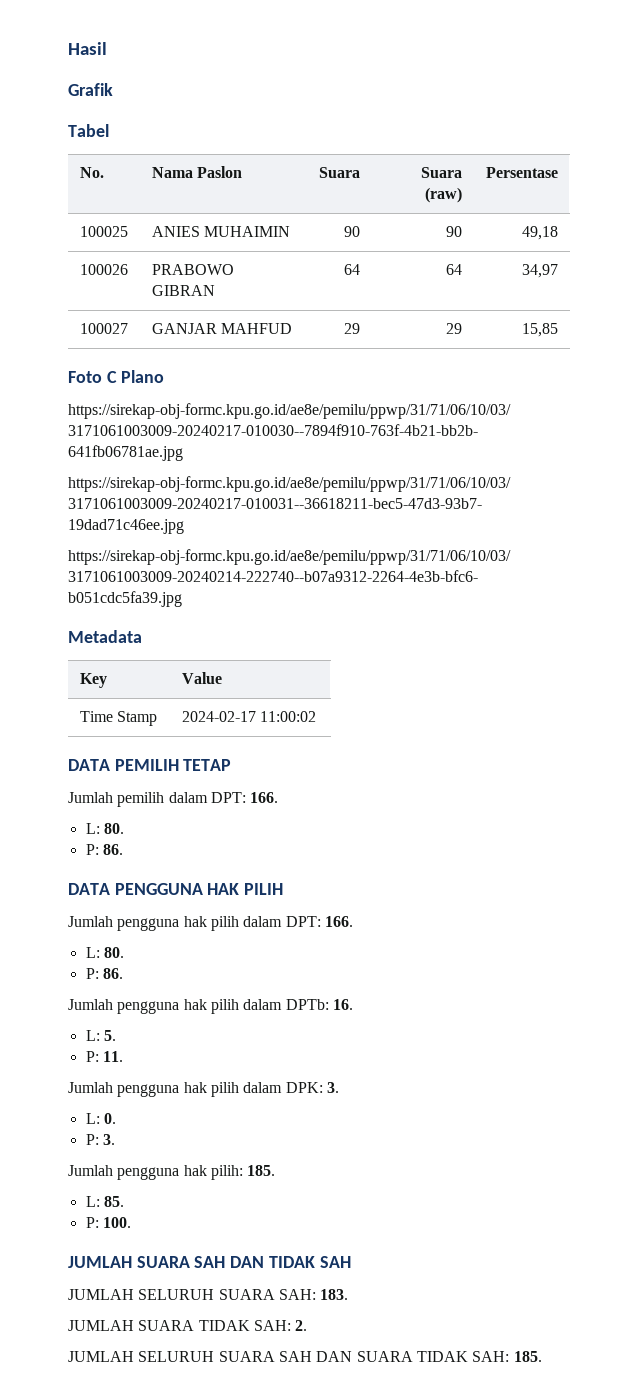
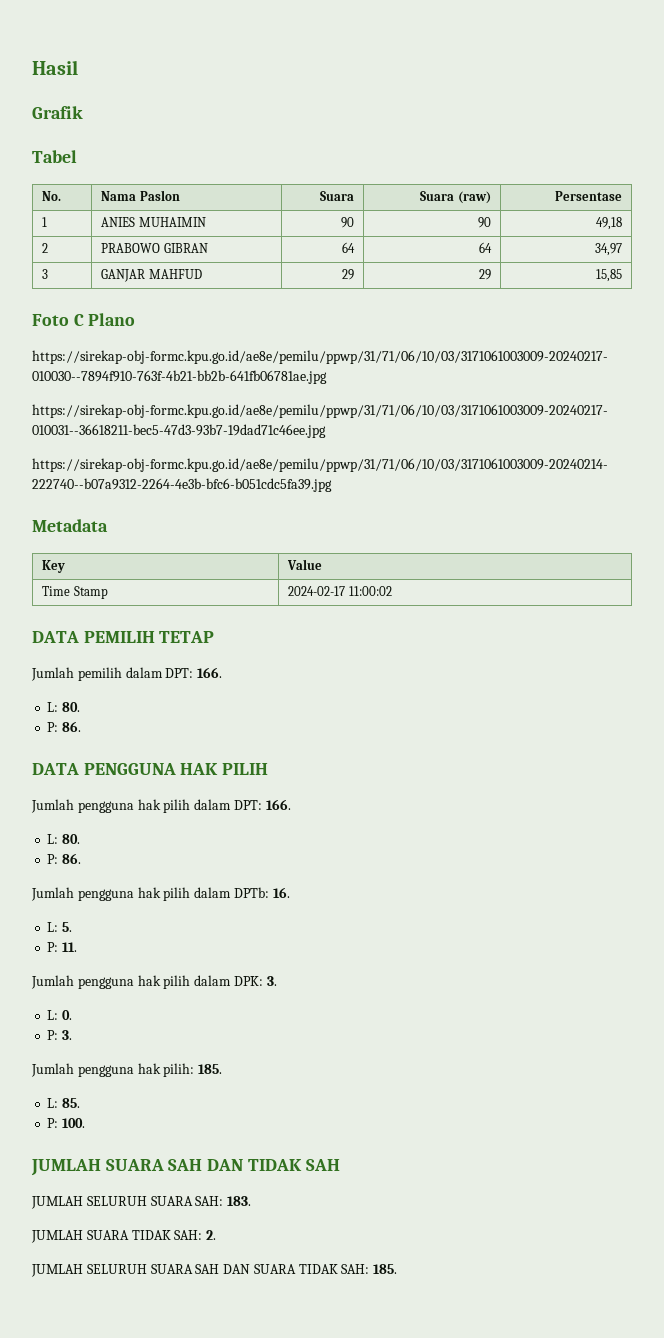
[79,226,128,237] 100025 -> [42,217,48,227] 1
[79,264,128,275] 100026 -> [42,243,49,253] 2
[79,323,128,334] 100027 -> [42,269,49,279] 3

